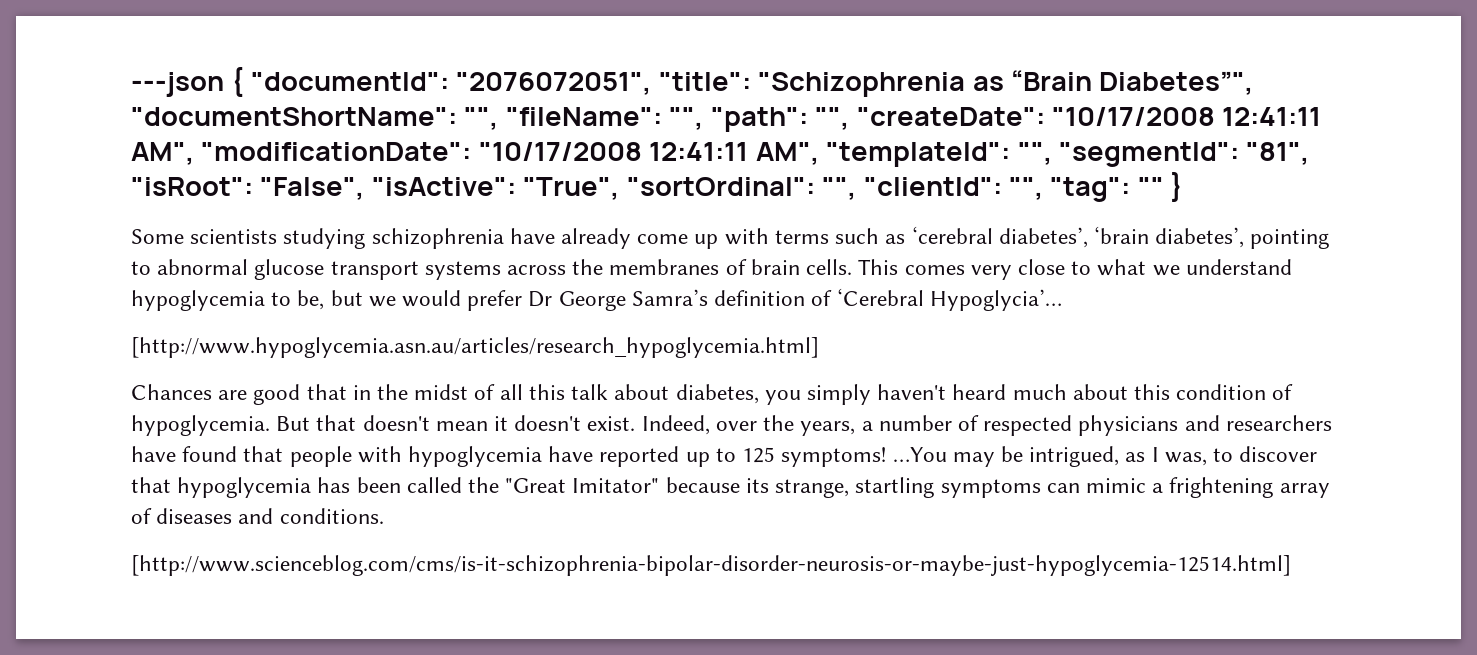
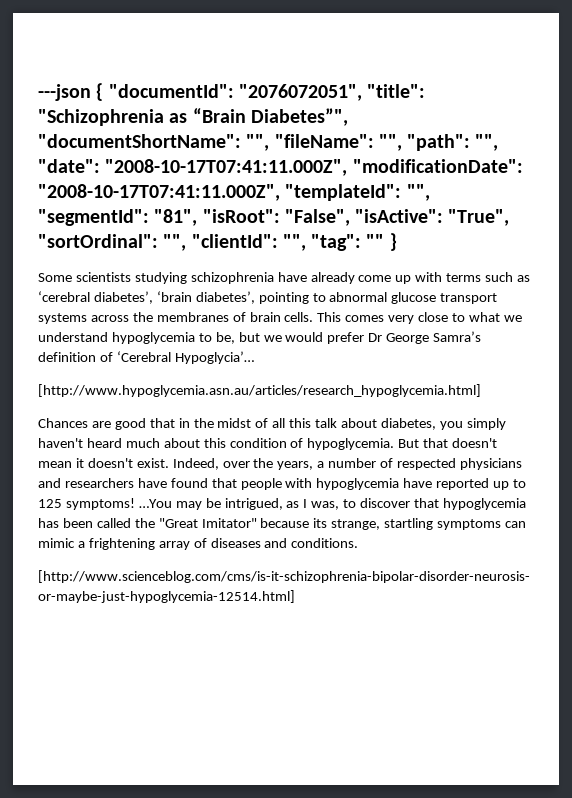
[856,107,1322,126] [131,142,819,165] "createDate": "10/17/2008 12:41:11 AM", "modificationDate": "10/17/2008 12:41:11 AM", -> [38,159,523,176] [38,184,280,201] "date": "2008-10-17T07:41:11.000Z", "modificationDate": "2008-10-17T07:41:11.000Z",

